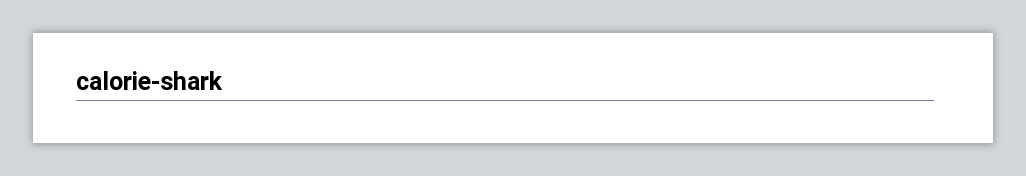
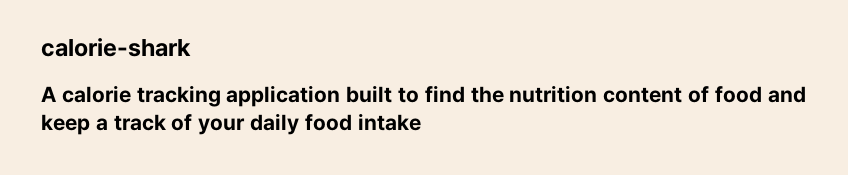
(223, 80) none -> [41,85,806,107] [41,113,421,135] // A calorie tracking application built to find the nutrition content of food and keep a track of your daily food intake

